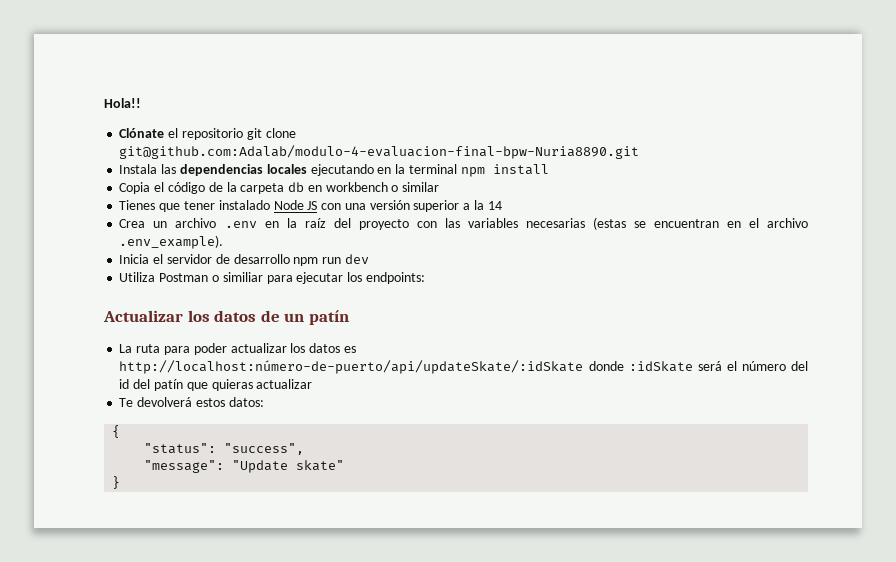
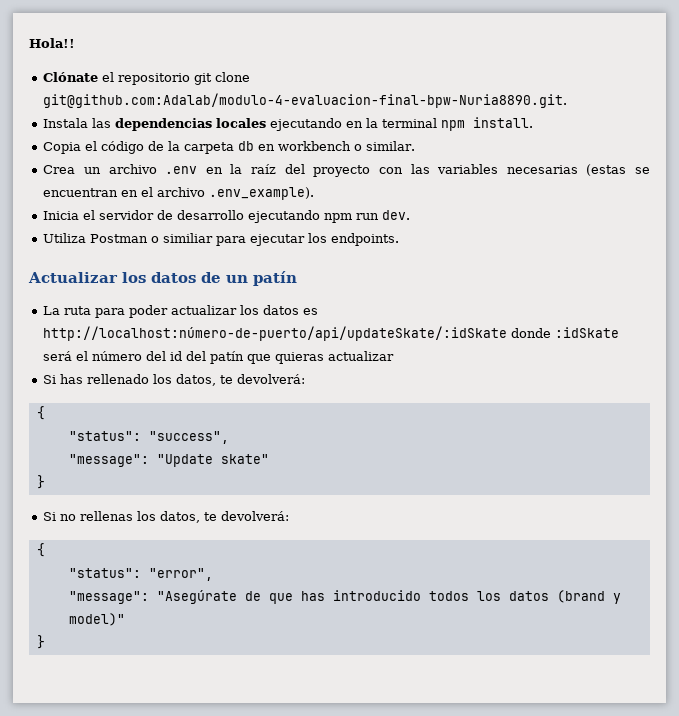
[119,145,640,159] git@github.com:Adalab/modulo-4-evaluacion-final-bpw-Nuria8890.git -> [43,93,568,108] git@github.com:Adalab/modulo-4-evaluacion-final-bpw-Nuria8890.git.
[492,164,549,175] install -> [473,117,534,128] install.
[402,182,440,192] [119,200,502,212] similar // Tienes que tener instalado Node JS con una versión superior a la 14 -> [366,141,416,151] similar.
(290, 259) none -> [248,210,321,223] ejecutando
[344,254,369,264] dev -> [382,210,411,220] dev.
[365,272,425,284] endpoints: -> [331,233,400,246] endpoints.
[119,397,264,407] Te devolverá estos datos: -> [43,374,306,386] Si has rellenado los datos, te devolverá:
(121, 482) none -> [43,511,290,523] [36,543,45,557] [68,568,213,581] [68,590,621,604] [68,613,125,626] [36,635,45,649] // Si no rellenas los datos, te devolverá: // { // "status": "error", // "message": "Asegúrate de que has introducido todos los datos (brand y model)" // }

